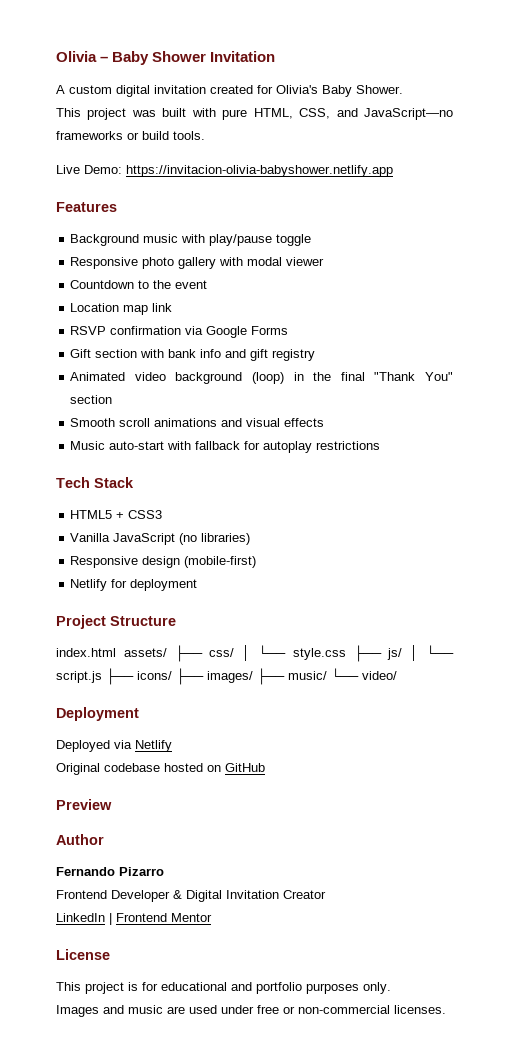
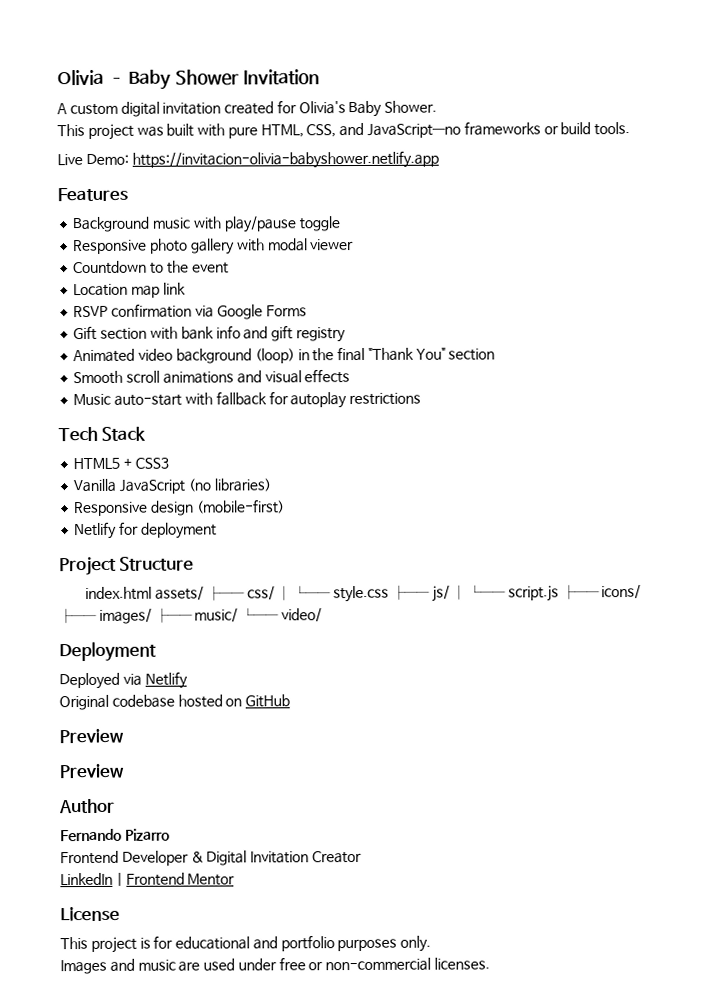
(112, 804) none -> [59,763,125,779] // Preview

